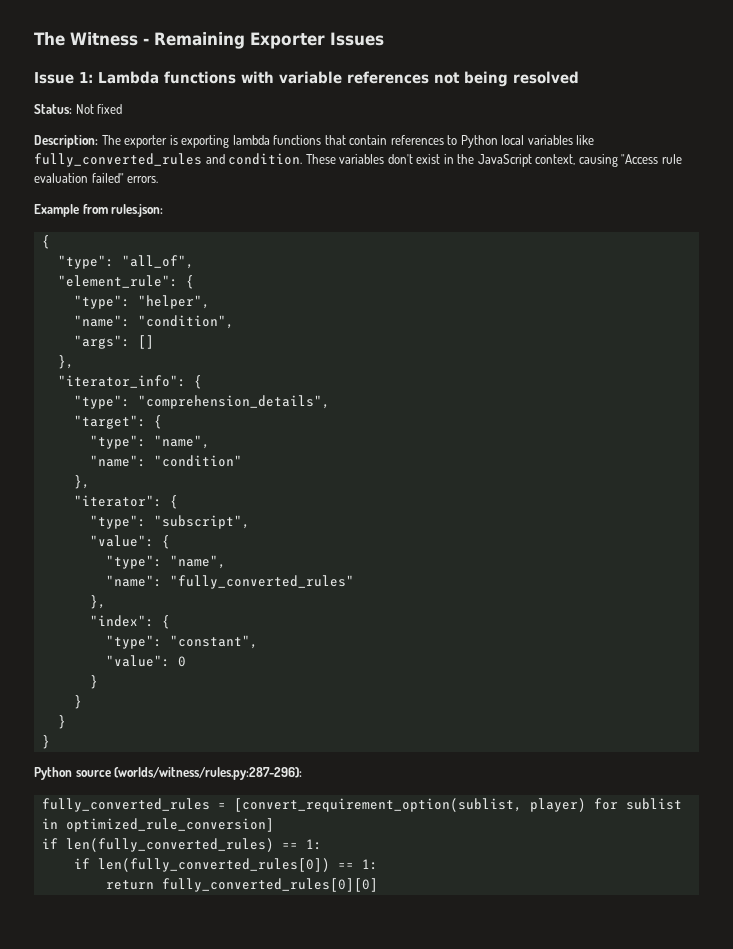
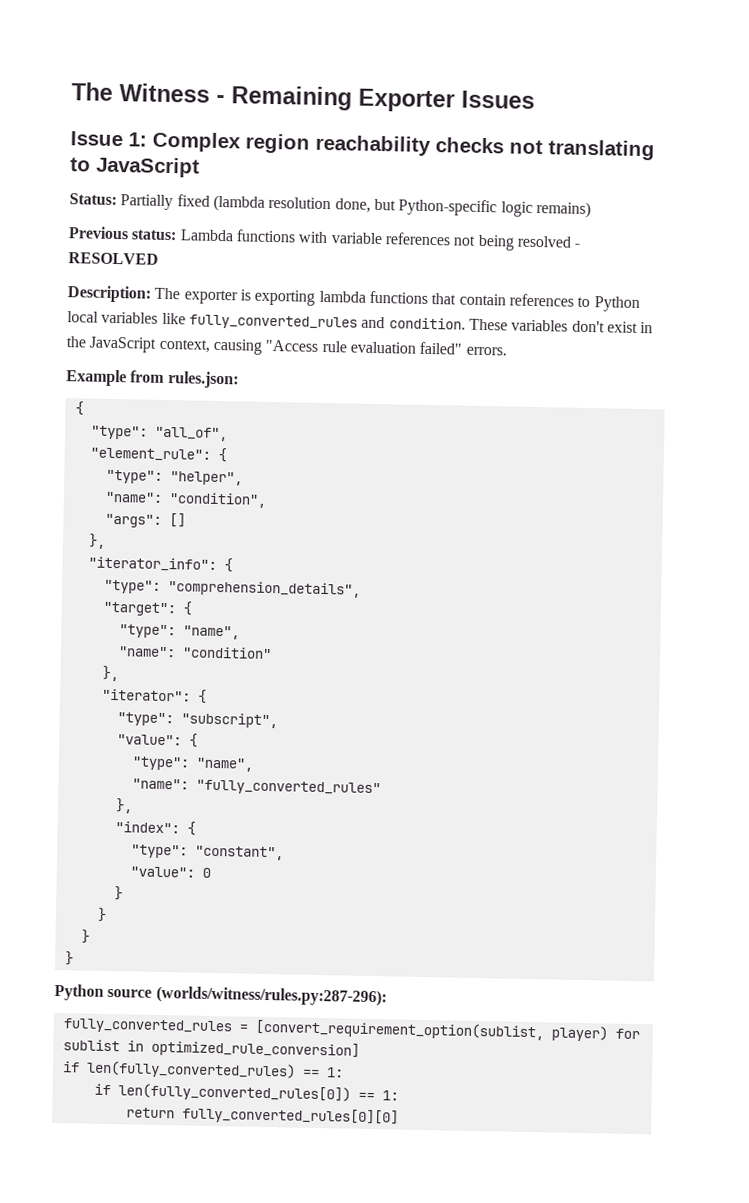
(93, 77) none -> [152,131,655,161] [70,156,200,178] [69,193,591,219] [68,226,178,241] Complex region reachability checks not translating to JavaScript // Status: Partially fixed (lambda resolution done, but Python-specific logic remains) // Previous status:
[34,104,123,114] // Status: Not fixed -> [574,243,581,248] [68,252,159,265] - RESOLVED

